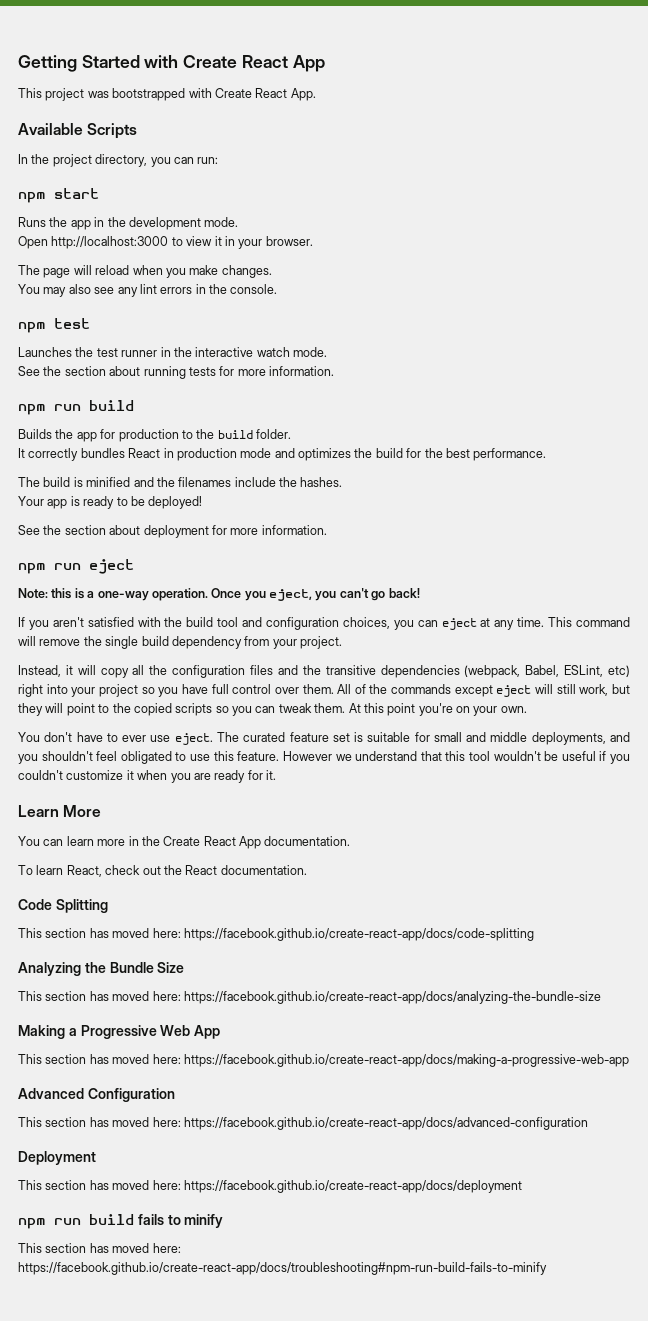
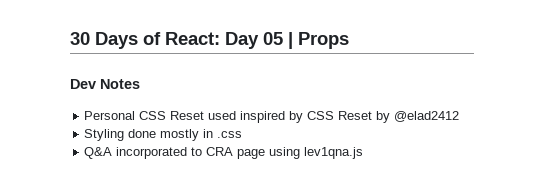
[18,55,325,72] [18,88,316,101] [18,123,138,139] [18,154,219,167] [18,188,99,203] [18,217,239,230] [18,236,313,249] [18,265,272,278] [18,284,278,297] [18,318,90,333] [18,347,327,357] [18,366,334,379] [18,400,134,415] [18,429,291,442] [18,448,547,461] [18,477,343,487] [18,496,203,509] [18,525,327,538] [18,559,134,574] [18,588,420,601] [18,617,631,630] [18,636,342,649] [18,665,630,678] [18,684,630,697] [18,703,527,716] [18,732,630,745] [18,751,630,764] [18,770,276,783] [18,805,102,817] [18,836,351,849] [18,865,307,877] [18,899,108,913] [18,928,534,941] [18,962,185,976] [18,991,601,1004] [18,1025,221,1039] [18,1054,629,1067] [18,1088,175,1102] [18,1117,588,1130] [18,1151,96,1165] [18,1180,522,1193] [18,1214,224,1229] [18,1243,181,1253] [18,1262,547,1275] Getting Started with Create React App // This project was bootstrapped with Create React App. // Available Scripts // In the project directory, you can run: // npm start // Runs the app in the development mode. // Open http://localhost:3000 to view it in your browser. // The page will reload when you make changes. // You may also see any lint errors in the console. // npm test // Launches the test runner in the interactive watch mode. // See the section about running tests for more information. // npm run build // Builds the app for production to the build folder. // It correctly bundles React in production mode and optimizes the build for the best performance. // The build is minified and the filenames include the hashes. // Your app is ready to be deployed! // See the section about deployment for more information. // npm run eject // Note: this is a one-way operation. Once you eject, you can't go back! // If you aren't satisfied with the build tool and configuration choices, you can eject at any time. This command will remove the single build dependency from your project. // Instead, it will copy all the configuration files and the transitive dependencies (webpack, Babel, ESLint, etc) right into your project so you have full control over them. All of the commands except eject will still work, but they will point to the copied scripts so you can tweak them. At this point you're on your own. // You don't have to ever use eject. The curated feature set is suitable for small and middle deployments, and you shouldn't feel obligated to use this feature. However we understand that this tool wouldn't be useful if you couldn't customize it when you are ready for it. // Learn More // You can learn more in the Create React App documentation. // To learn React, check out the React documentation. // Code Splitting // This section has moved here: https://facebook.github.io/create-react-app/docs/code-splitting // Analyzing the Bundle Size // This section has moved here: https://facebook.github.io/create-react-app/docs/analyzing-the-bundle-size // Making a Progressive Web App // This section has moved here: https://facebook.github.io/create-react-app/docs/making-a-progressive-web-app // Advanced Configuration // This section has moved here: https://facebook.github.io/create-react-app/docs/advanced-configuration // Deployment // This section has moved here: https://facebook.github.io/create-react-app/docs/deployment // npm run build fails to minify // This section has moved here: https://facebook.github.io/create-react-app/docs/troubleshooting#npm-run-build-fails-to-minify -> [70,32,349,49] [70,79,140,89] [84,111,460,123] [84,129,243,141] [84,147,364,159] 30 Days of React: Day 05 | Props // Dev Notes // Personal CSS Reset used inspired by CSS Reset by @elad2412 // Styling done mostly in .css // Q&A incorporated to CRA page using lev1qna.js

